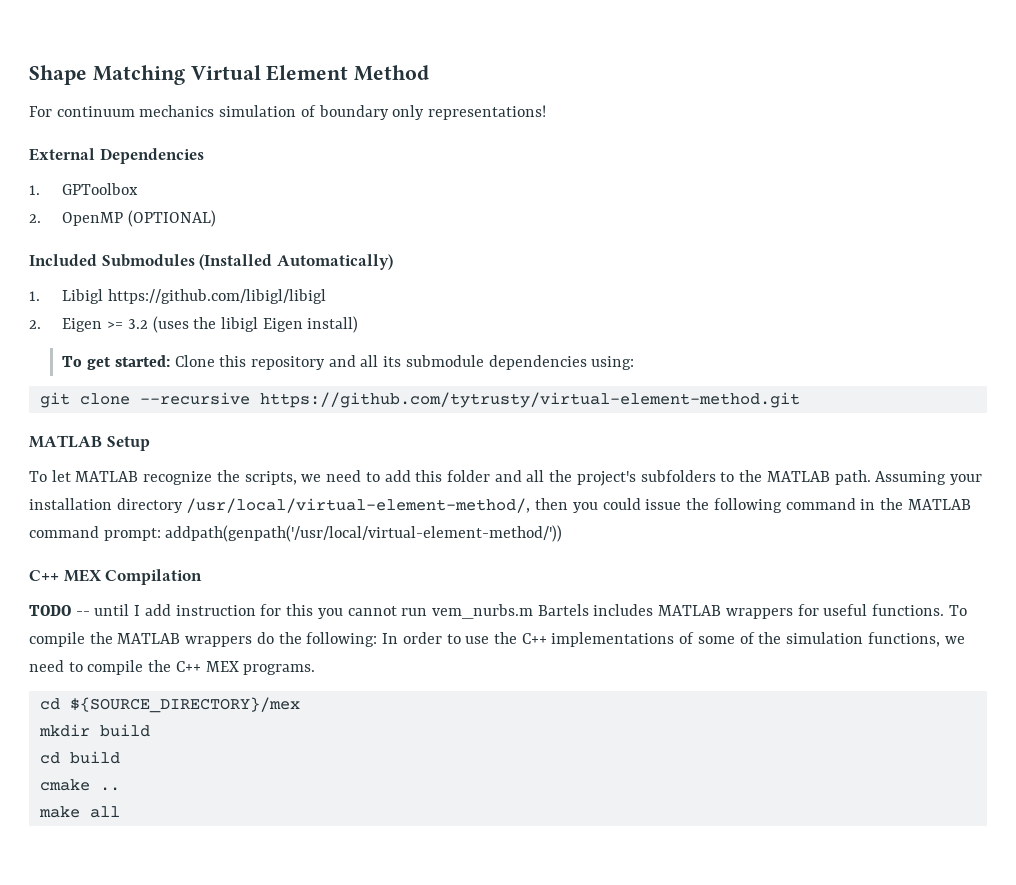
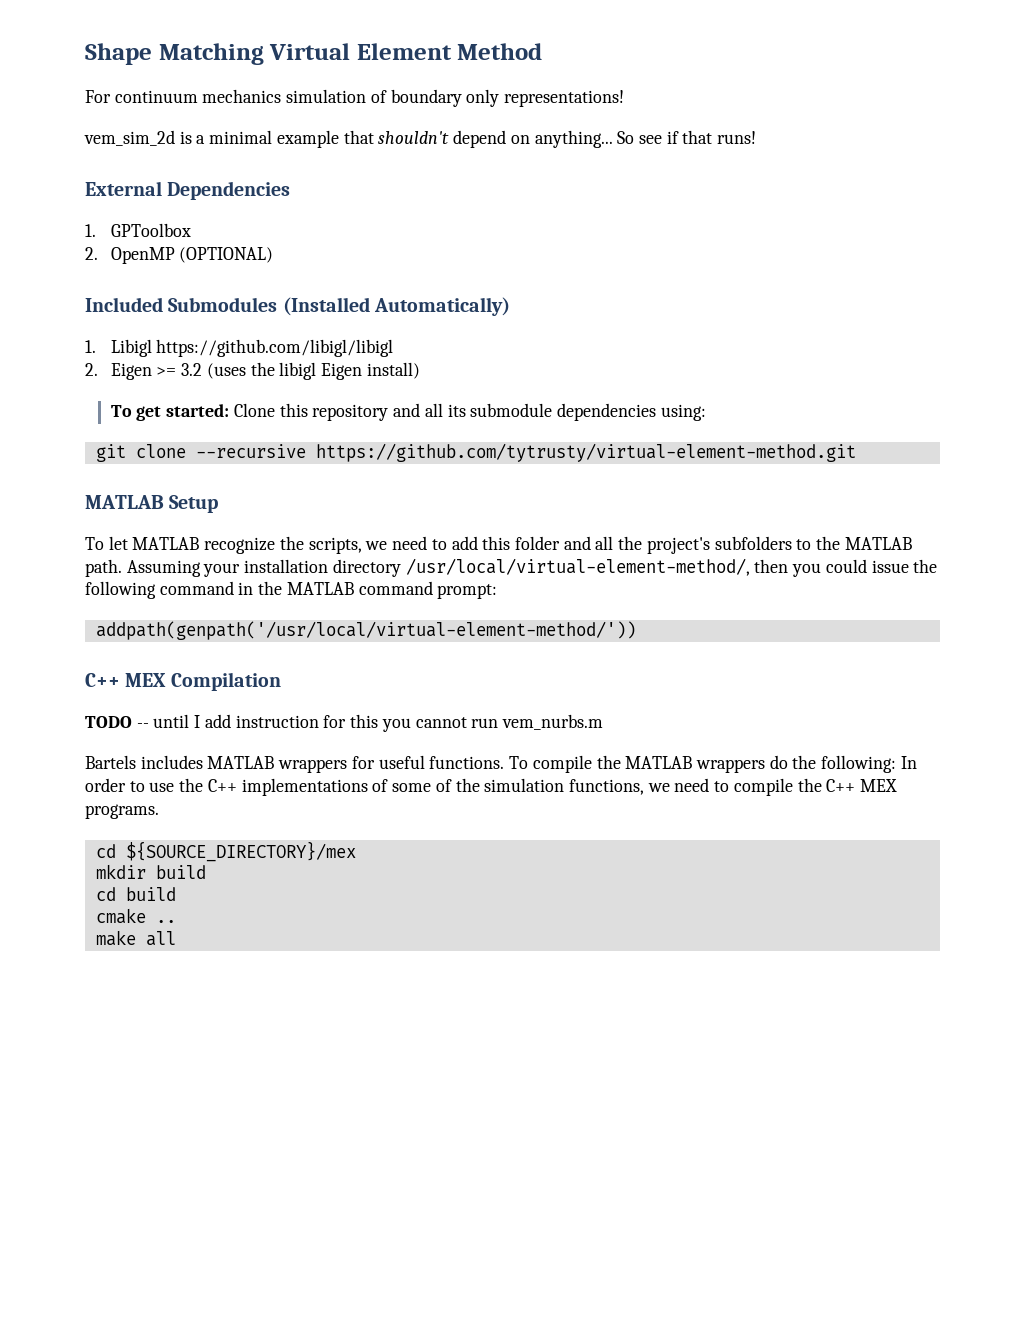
(547, 112) none -> [84,130,757,148] // vem_sim_2d is a minimal example that shouldn't depend on anything... So see if that runs!
(161, 534) none -> (498, 591) //
(533, 611) none -> (603, 722) //

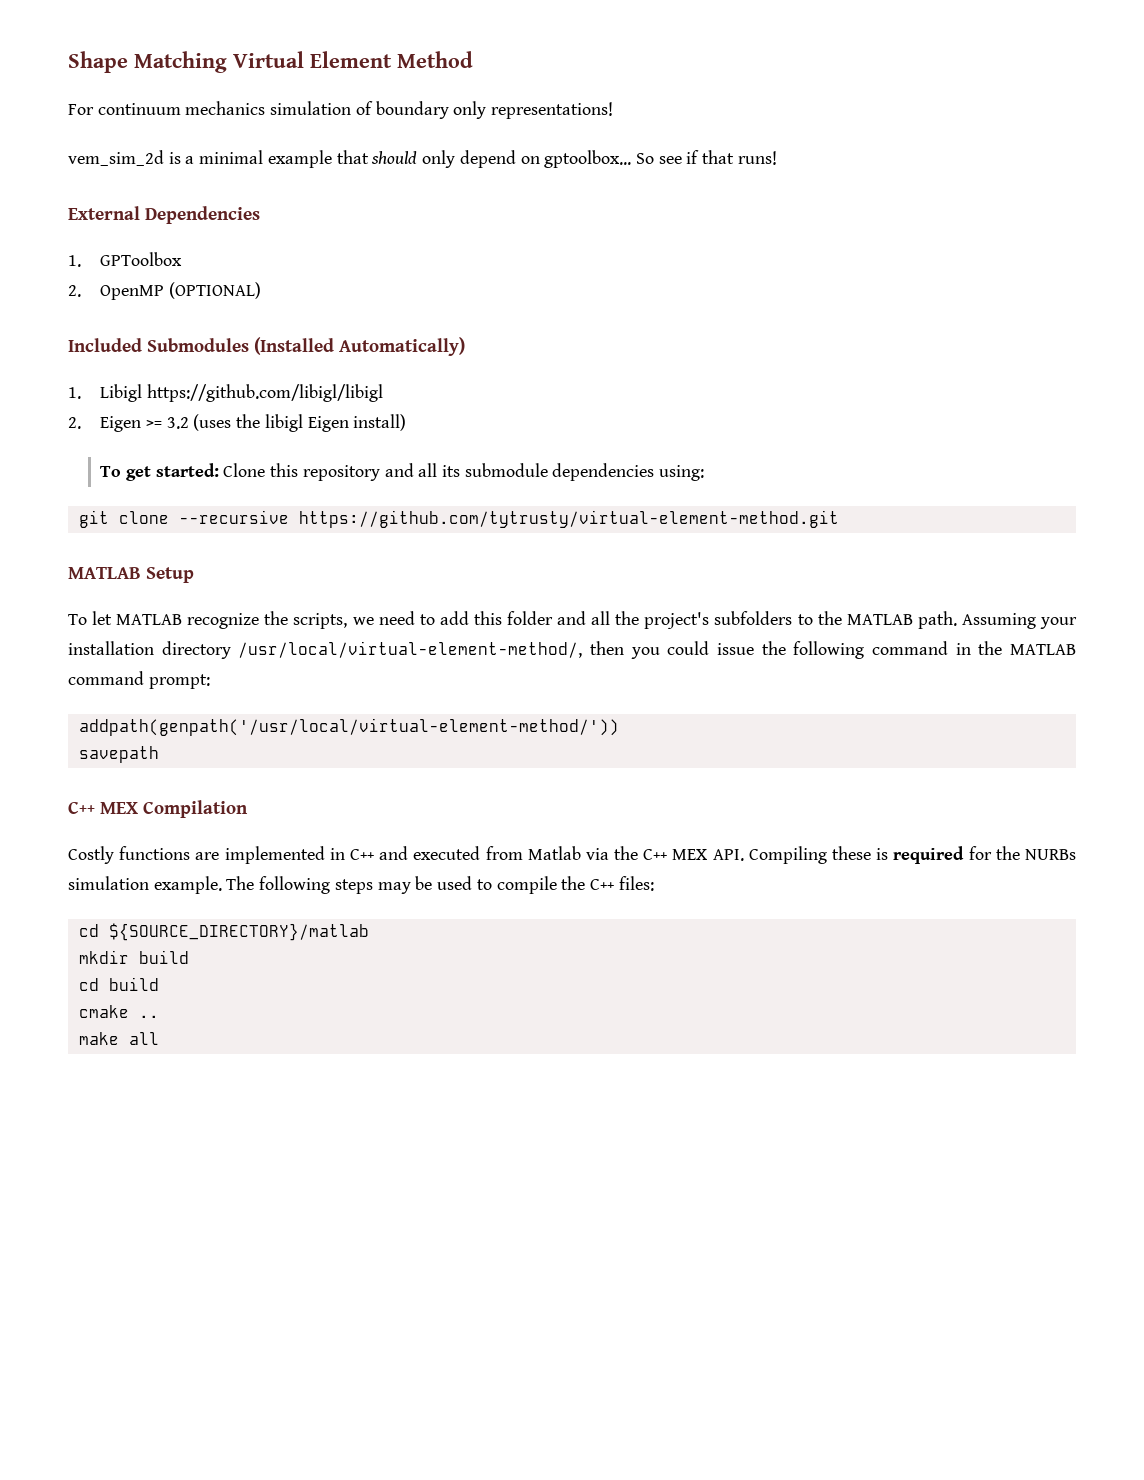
[378,131,450,144] shouldn't -> [371,150,456,168] should only
[534,130,613,148] anything... -> [544,150,632,168] gptoolbox...
(636, 630) none -> [78,746,159,763] // savepath
[85,714,603,732] [85,755,917,773] [85,778,710,796] TODO -- until I add instruction for this you cannot run vem_nurbs.m // Bartels includes MATLAB wrappers for useful functions. To compile the MATLAB wrappers do the following: In order to use the C++ implementations of some of the simulation functions, we need -> [68,846,1076,864] [68,876,473,894] Costly functions are implemented in C++ and executed from Matlab via the C++ MEX API. Compiling these is required for the NURBs simulation example. The following steps may be used
[860,779,898,792] [85,804,159,819] [95,841,356,862] MEX programs. // cd ${SOURCE_DIRECTORY}/mex -> [618,876,654,891] [78,923,369,941] files: // cd ${SOURCE_DIRECTORY}/matlab

